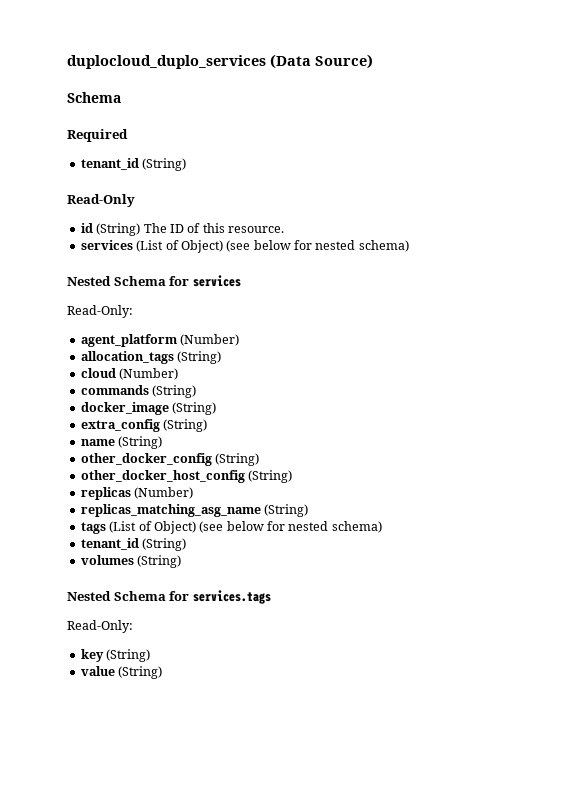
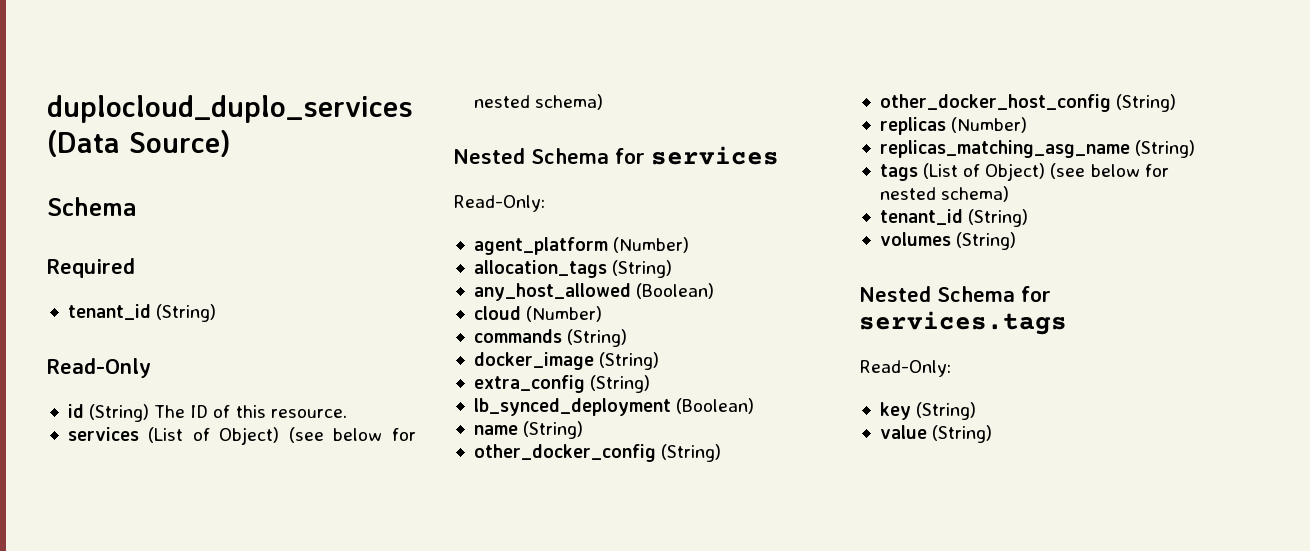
(222, 357) none -> [473,283,715,301] // any_host_allowed (Boolean)
(208, 425) none -> [473,398,755,416] // lb_synced_deployment (Boolean)

